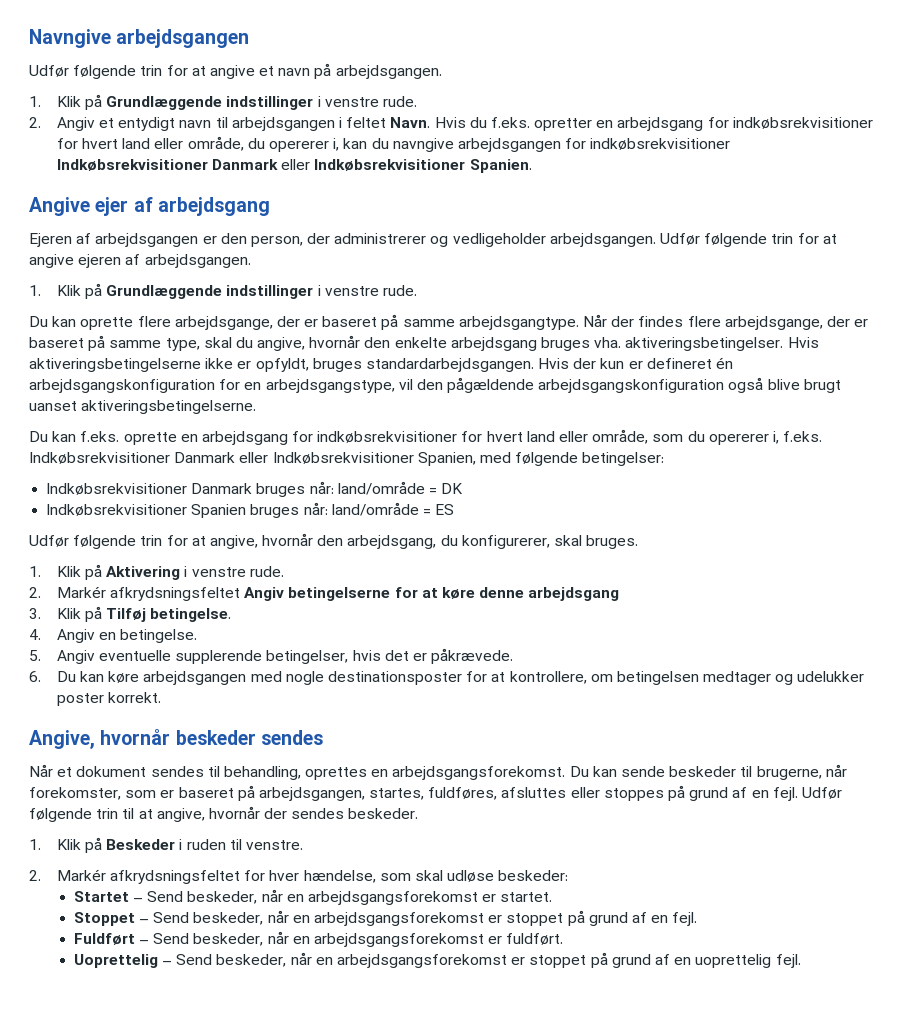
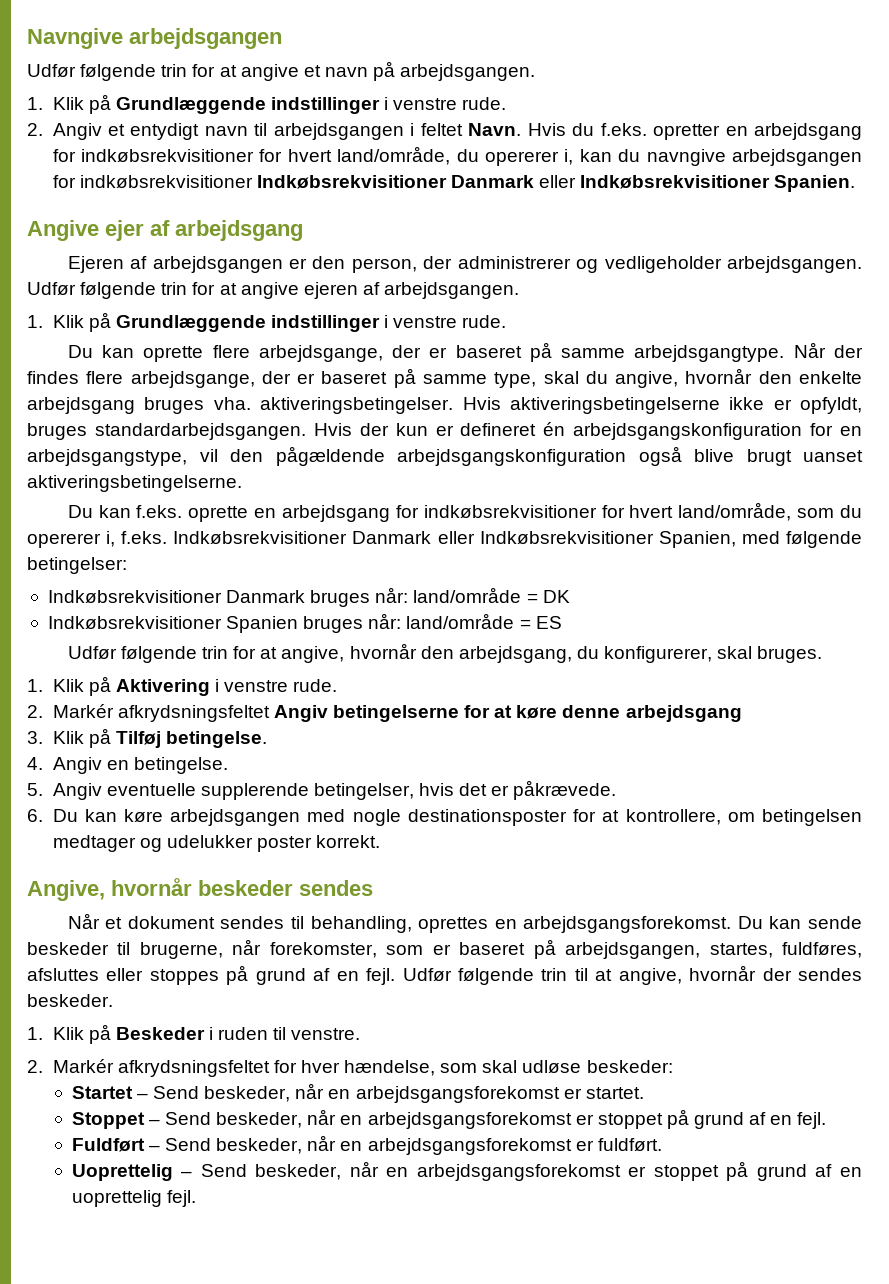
[122,136,244,151] land eller område, -> [337,146,451,165] land/område,
[526,429,649,444] land eller område, -> [678,502,792,521] land/område,

